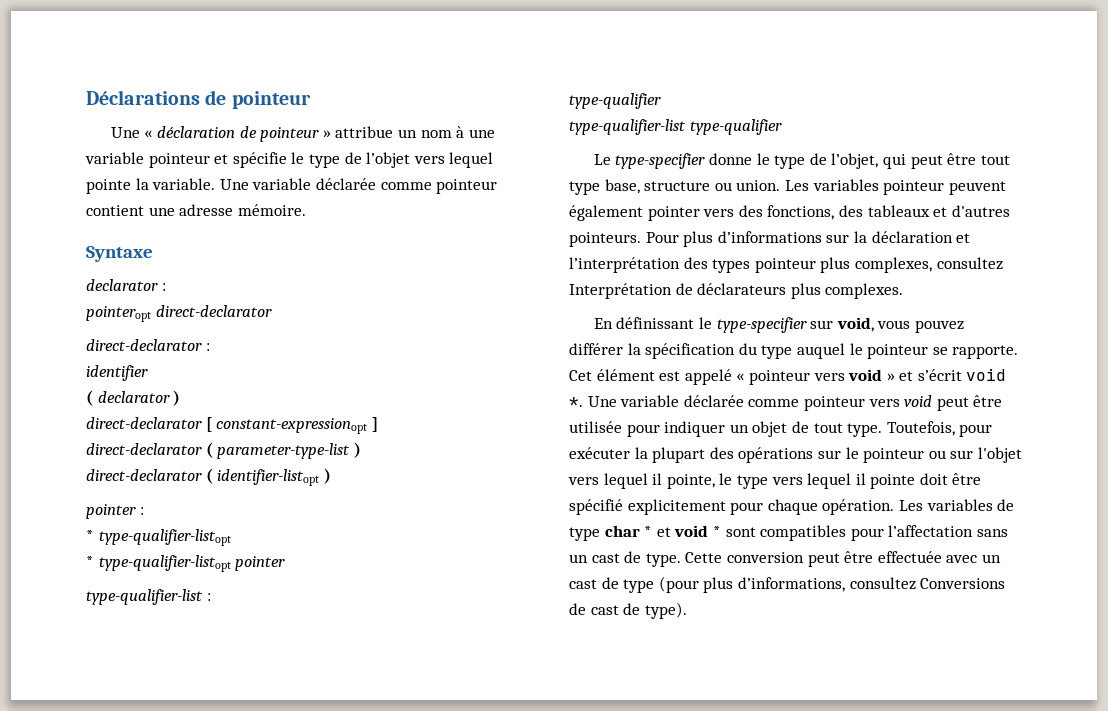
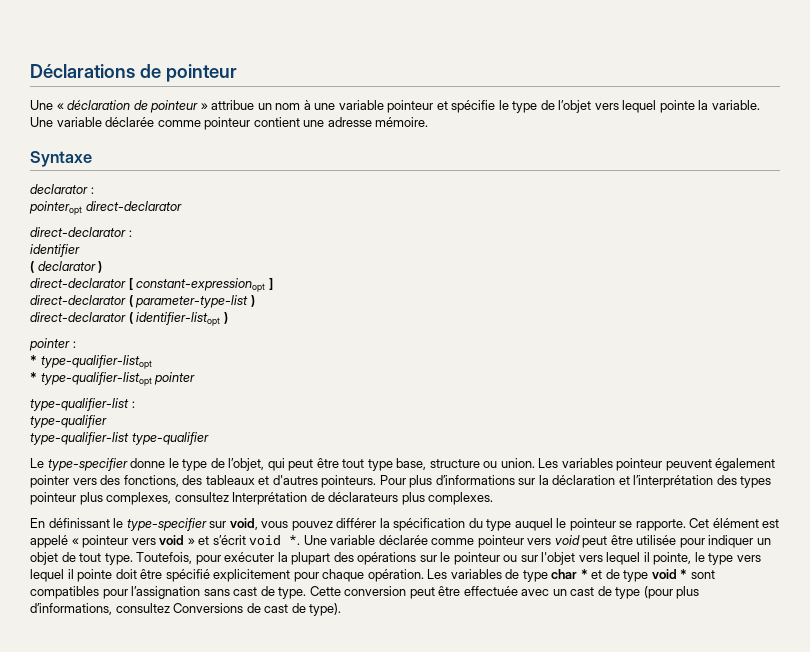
(671, 532) none -> [605,569,649,582] de type
[888,525,1008,537] [569,554,588,563] l’affectation sans un -> [131,586,230,599] l’assignation sans

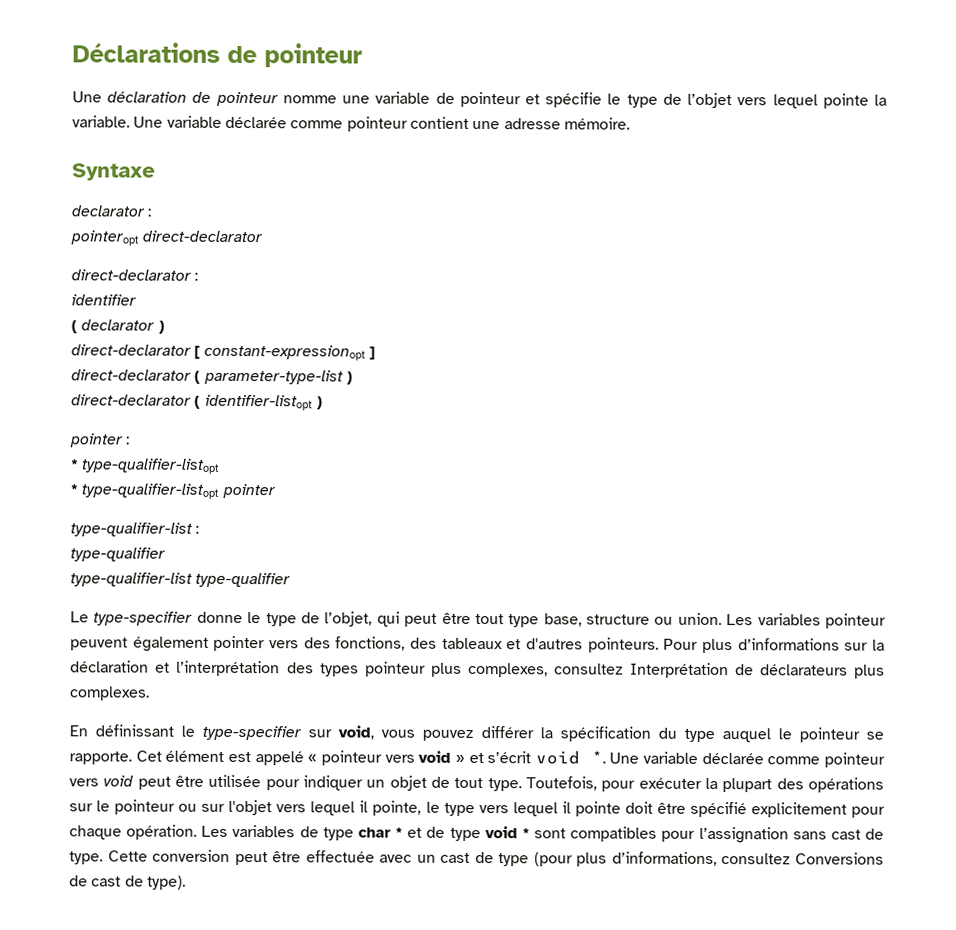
[56,103,64,110] « -> (102, 97) none
[200,100,311,110] » attribue un nom à -> [282,95,337,104] nomme
(384, 105) none -> [435,92,455,104] de

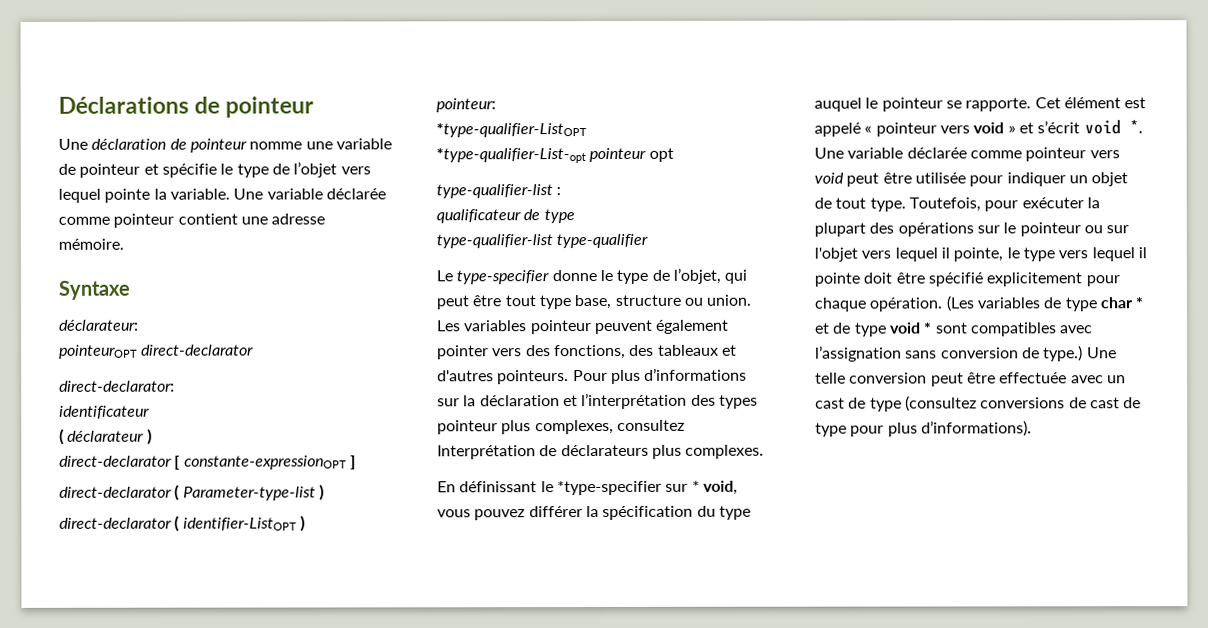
[72,205,153,217] [70,230,264,246] [71,269,199,281] [71,294,137,306] [71,319,156,334] declarator : // pointeropt direct-declarator // direct-declarator : // identifier // ( declarator -> [59,319,139,331] [59,344,255,359] [59,380,175,392] [59,405,150,419] [59,428,145,445] déclarateur: // pointeurOPT direct-declarator // direct-declarator: // identificateur // ( déclarateur
[203,344,366,361] constant-expressionopt -> [183,455,347,470] constante-expressionOPT
[203,369,344,385] parameter-type-list -> [182,486,316,501] Parameter-type-list
[204,394,323,411] [70,433,131,448] [70,458,221,474] [70,483,276,499] identifier-listopt ) // pointer : // * type-qualifier-listopt // * type-qualifier-listopt pointer -> [182,515,305,532] [436,98,496,113] [436,123,587,138] [436,147,674,164] identifier-ListOPT ) // pointeur: // *type-qualifier-ListOPT // *type-qualifier-List-opt pointeur opt
[70,547,166,562] type-qualifier -> [436,209,575,224] qualificateur de type
[202,725,333,741] type-specifier sur -> [556,480,700,496] *type-specifier sur *
[201,825,229,837] Les -> [945,295,974,312] (Les
[661,830,696,842] pour -> [1060,325,1094,334] avec
[830,828,884,840] [69,850,148,865] cast de type. Cette -> [940,345,1117,362] [815,372,846,384] conversion de type.) Une telle
[533,851,884,867] [69,875,186,890] (pour plus d’informations, consultez Conversions de cast de type). -> [904,395,1142,412] [815,420,1032,437] (consultez conversions de cast de type pour plus d’informations).

